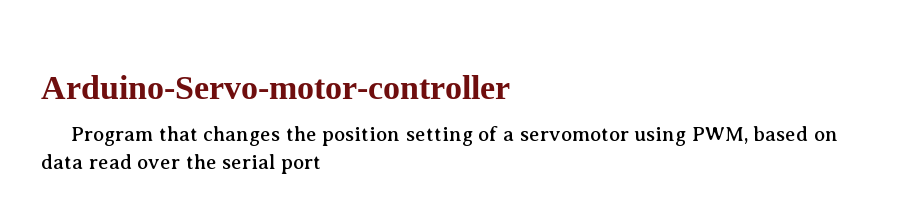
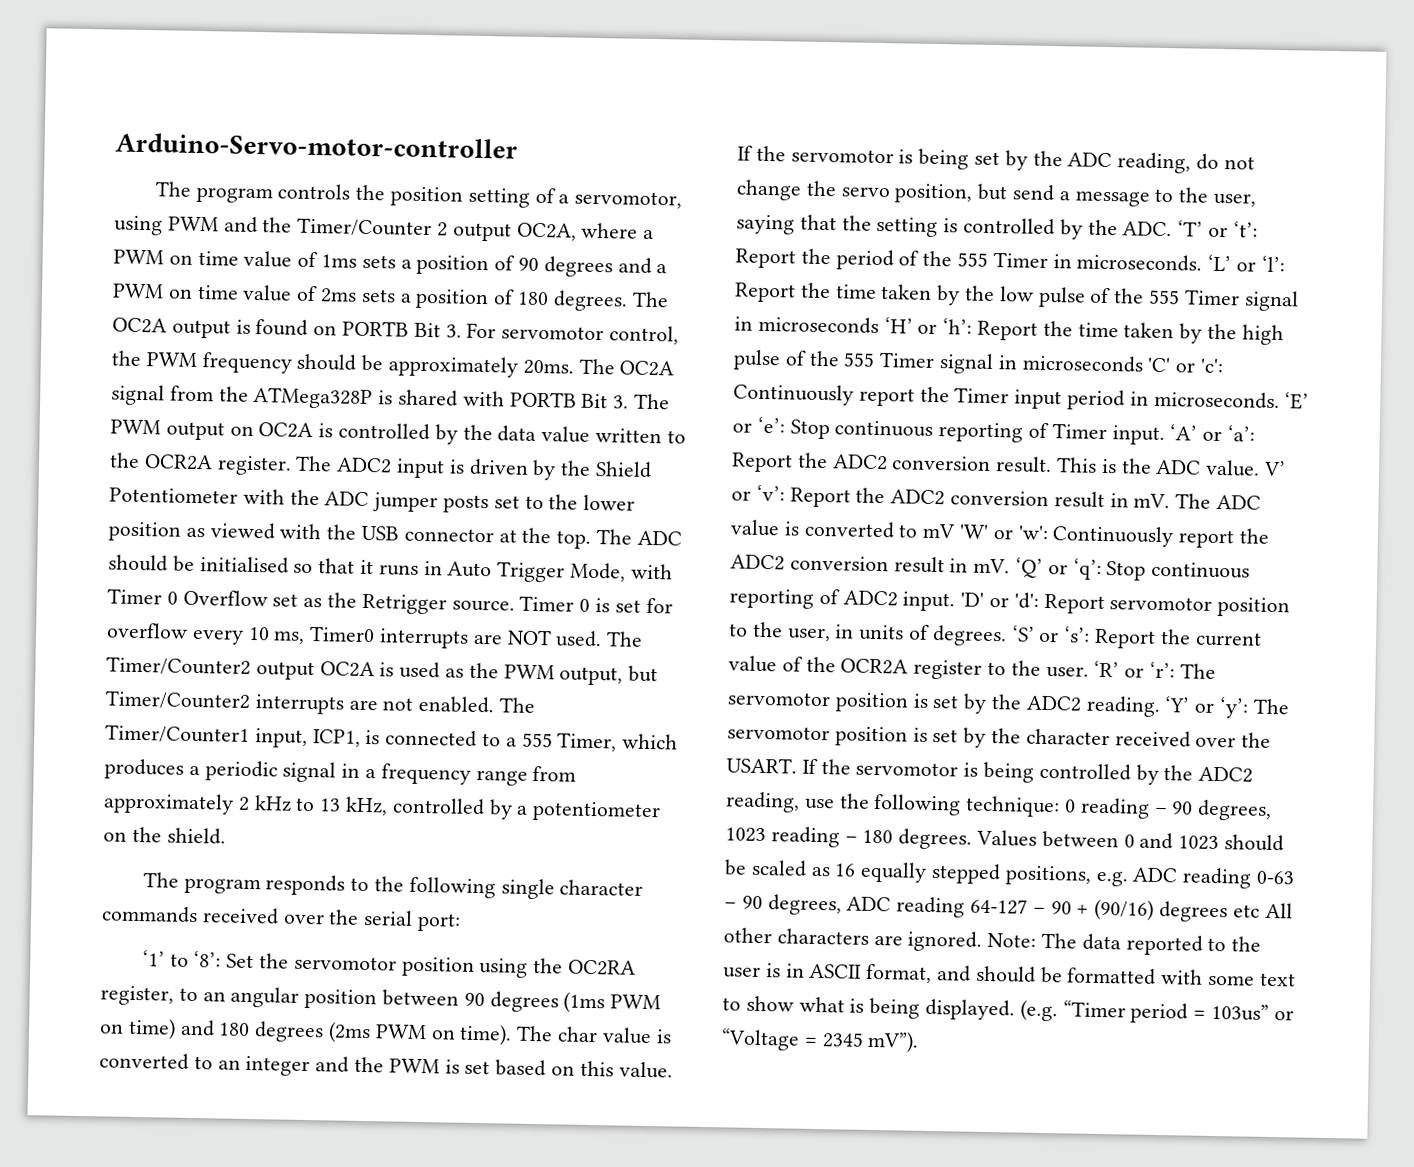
[71,126,281,146] Program that changes -> [154,181,351,204] The program controls
[519,126,838,146] [41,154,321,174] servomotor using PWM, based on data read over the serial port -> [574,190,683,209] [114,215,655,242] [113,249,668,278] [112,283,669,312] [112,317,680,345] [111,350,675,378] [111,384,671,410] [110,419,686,445] [109,452,653,481] [109,487,636,514] [108,521,682,549] [108,554,673,583] [107,588,673,615] [106,622,644,649] [106,656,659,686] [105,690,536,715] [105,724,679,752] [104,758,577,786] [103,792,662,823] [103,826,226,845] [142,872,644,900] [101,905,462,932] [141,950,636,978] [100,985,662,1014] [99,1017,672,1046] [99,1052,673,1079] [737,145,1255,174] [736,179,1257,207] [736,214,1258,240] [735,248,1285,273] [734,282,1299,312] [734,315,1284,346] [733,349,1225,375] [733,383,1310,411] [732,416,1256,446] [731,452,1287,477] [731,484,1262,510] [730,519,1271,549] [730,554,1251,581] [729,588,1291,618] [729,621,1262,649] [728,655,1216,680] [727,691,1290,719] [727,725,1272,748] [726,757,1254,785] [725,791,1273,821] [725,826,1285,852] [724,859,1296,889] [724,894,1293,923] [723,927,1262,956] [723,963,1296,987] [722,995,1294,1024] [721,1028,920,1053] servomotor, using PWM and the Timer/Counter 2 output OC2A, where a PWM on time value of 1ms sets a position of 90 degrees and a PWM on time value of 2ms sets a position of 180 degrees. The OC2A output is found on PORTB Bit 3. For servomotor control, the PWM frequency should be approximately 20ms. The OC2A signal from the ATMega328P is shared with PORTB Bit 3. The PWM output on OC2A is controlled by the data value written to the OCR2A register. The ADC2 input is driven by the Shield Potentiometer with the ADC jumper posts set to the lower position as viewed with the USB connector at the top. The ADC should be initialised so that it runs in Auto Trigger Mode, with Timer 0 Overflow set as the Retrigger source. Timer 0 is set for overflow every 10 ms, Timer0 interrupts are NOT used. The Timer/Counter2 output OC2A is used as the PWM output, but Timer/Counter2 interrupts are not enabled. The Timer/Counter1 input, ICP1, is connected to a 555 Timer, which produces a periodic signal in a frequency range from approximately 2 kHz to 13 kHz, controlled by a potentiometer on the shield. // The program responds to the following single character commands received over the serial port: // ‘1’ to ‘8’: Set the servomotor position using the OC2RA register, to an angular position between 90 degrees (1ms PWM on time) and 180 degrees (2ms PWM on time). The char value is converted to an integer and the PWM is set based on this value. If the servomotor is being set by the ADC reading, do not change the servo position, but send a message to the user, saying that the setting is controlled by the ADC. ‘T’ or ‘t’: Report the period of the 555 Timer in microseconds. ‘L’ or ‘l’: Report the time taken by the low pulse of the 555 Timer signal in microseconds ‘H’ or ‘h’: Report the time taken by the high pulse of the 555 Timer signal in microseconds 'C' or 'c': Continuously report the Timer input period in microseconds. ‘E’ or ‘e’: Stop continuous reporting of Timer input. ‘A’ or ‘a’: Report the ADC2 conversion result. This is the ADC value. V’ or ‘v’: Report the ADC2 conversion result in mV. The ADC value is converted to mV 'W' or 'w': Continuously report the ADC2 conversion result in mV. ‘Q’ or ‘q’: Stop continuous reporting of ADC2 input. 'D' or 'd': Report servomotor position to the user, in units of degrees. ‘S’ or ‘s’: Report the current value of the OCR2A register to the user. ‘R’ or ‘r’: The servomotor position is set by the ADC2 reading. ‘Y’ or ‘y’: The servomotor position is set by the character received over the USART. If the servomotor is being controlled by the ADC2 reading, use the following technique: 0 reading – 90 degrees, 1023 reading – 180 degrees. Values between 0 and 1023 should be scaled as 16 equally stepped positions, e.g. ADC reading 0-63 – 90 degrees, ADC reading 64-127 – 90 + (90/16) degrees etc All other characters are ignored. Note: The data reported to the user is in ASCII format, and should be formatted with some text to show what is being displayed. (e.g. “Timer period = 103us” or “Voltage = 2345 mV”).

